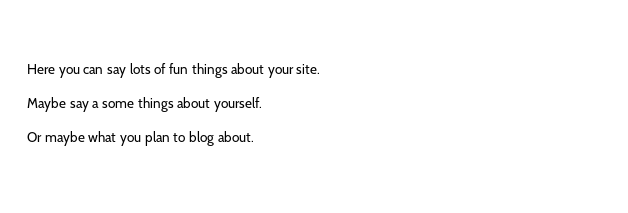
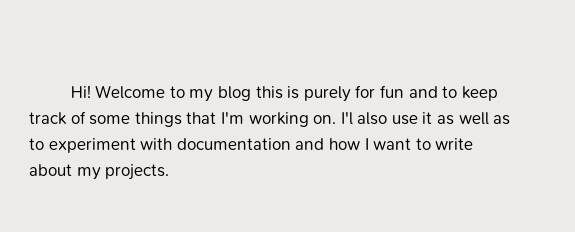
[27,63,321,78] [27,97,262,112] [27,131,254,146] Here you can say lots of fun things about your site. // Maybe say a some things about yourself. // Or maybe what you plan to blog about. -> [70,85,498,102] [29,111,511,127] [29,138,474,153] [29,164,170,180] Hi! Welcome to my blog this is purely for fun and to keep track of some things that I'm working on. I'l also use it as well as to experiment with documentation and how I want to write about my projects.

